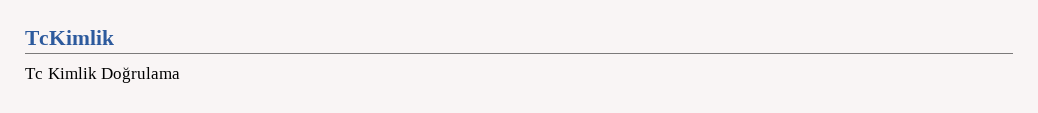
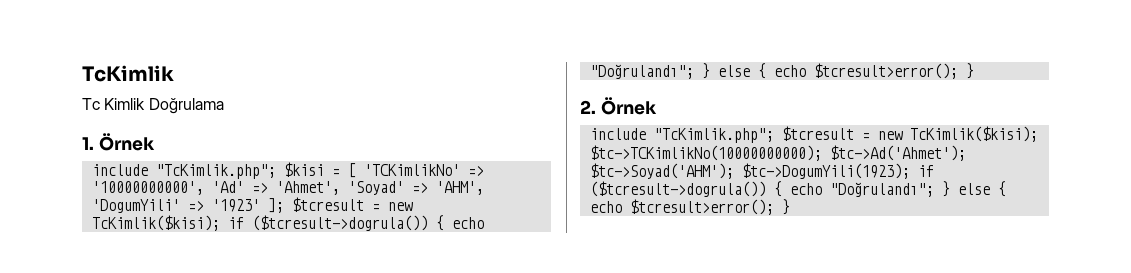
(181, 75) none -> [82,133,155,151] [91,162,484,179] [91,181,484,195] [91,197,413,213] [91,215,484,231] [589,63,974,79] [580,97,657,115] [589,126,1038,143] [589,145,966,161] [589,163,934,179] [589,181,1006,197] [589,199,790,215] // 1. Örnek // include "TcKimlik.php"; $kisi = [ 'TCKimlikNo' => '10000000000', 'Ad' => 'Ahmet', 'Soyad' => 'AHM', 'DogumYili' => '1923' ]; $tcresult = new TcKimlik($kisi); if ($tcresult->dogrula()) { echo "Doğrulandı"; } else { echo $tcresult>error(); } // 2. Örnek // include "TcKimlik.php"; $tcresult = new TcKimlik($kisi); $tc->TCKimlikNo(10000000000); $tc->Ad('Ahmet'); $tc->Soyad('AHM'); $tc->DogumYili(1923); if ($tcresult->dogrula()) { echo "Doğrulandı"; } else { echo $tcresult>error(); }

